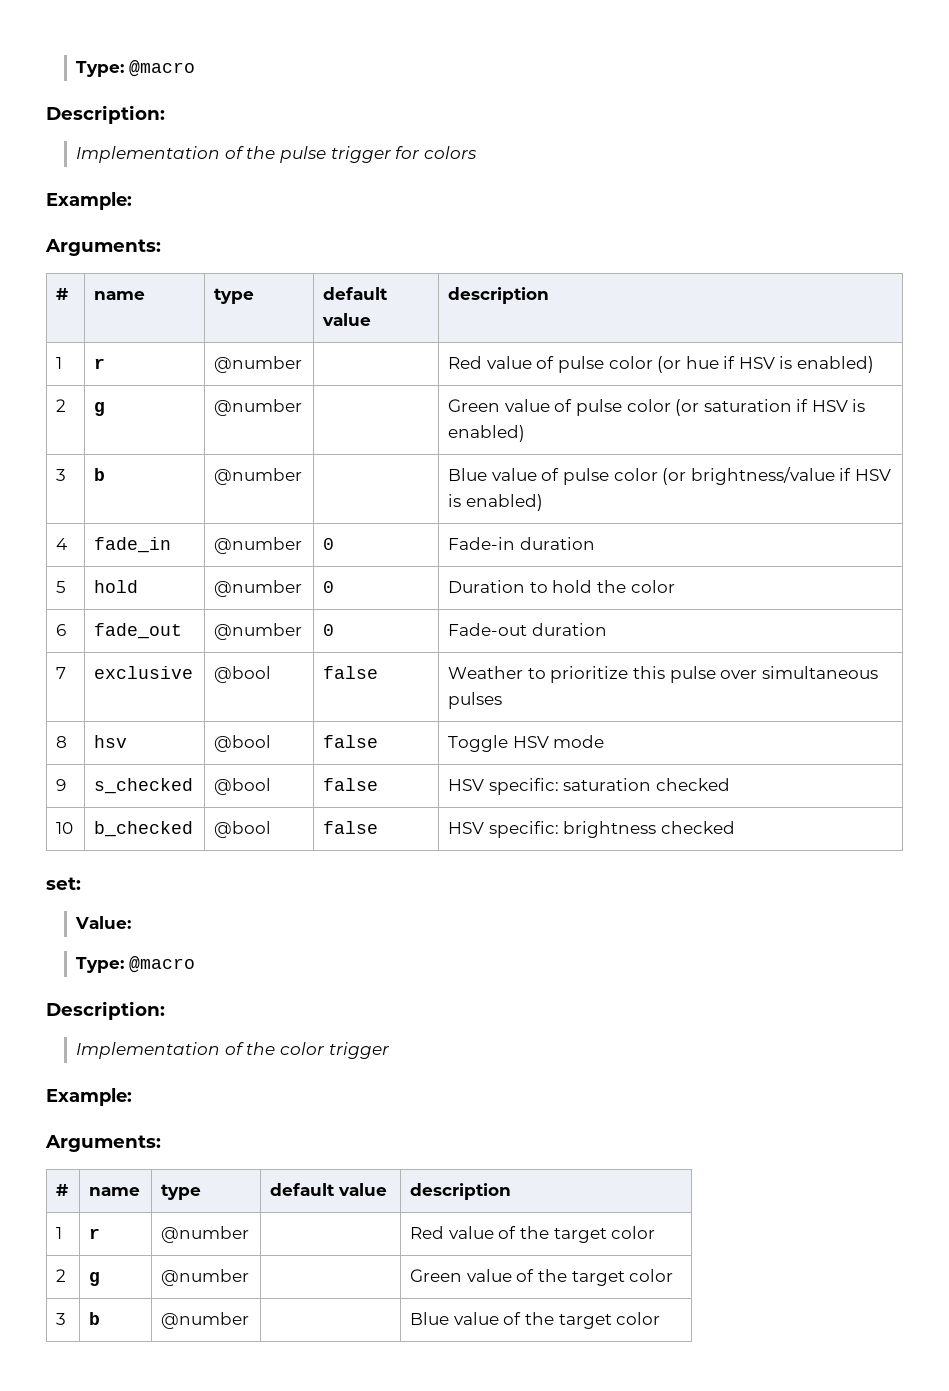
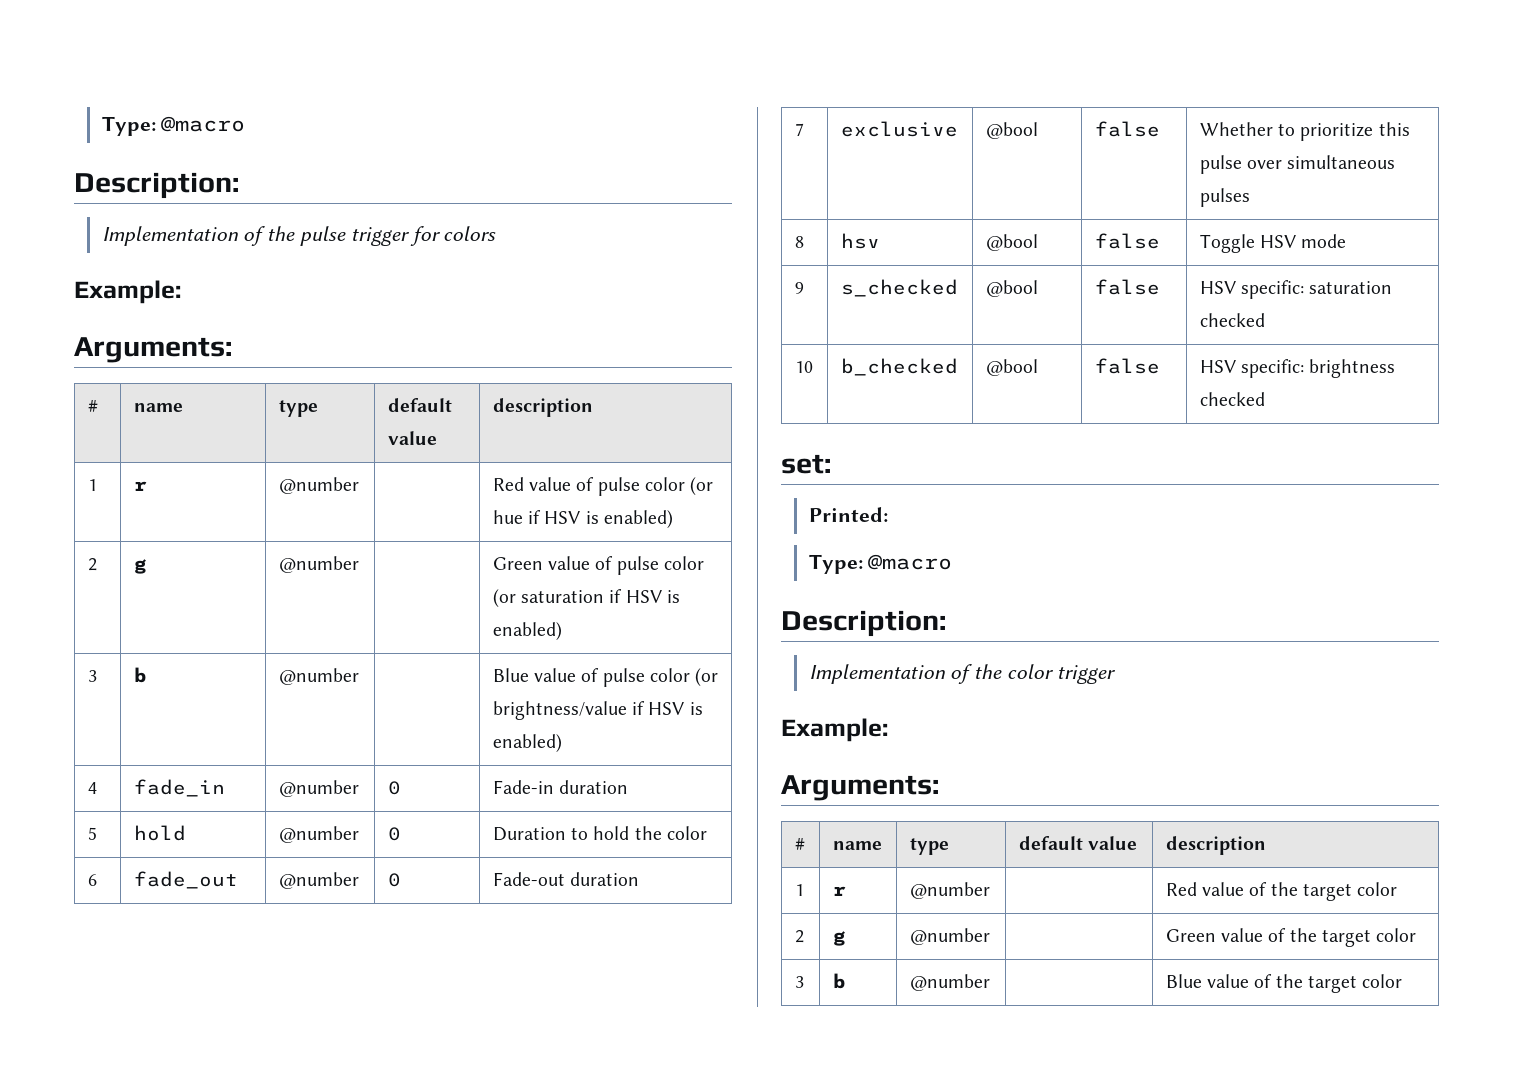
[448,666,524,679] Weather -> [1199,122,1273,136] Whether
[75,916,132,929] Value: -> [808,507,888,522] Printed:

